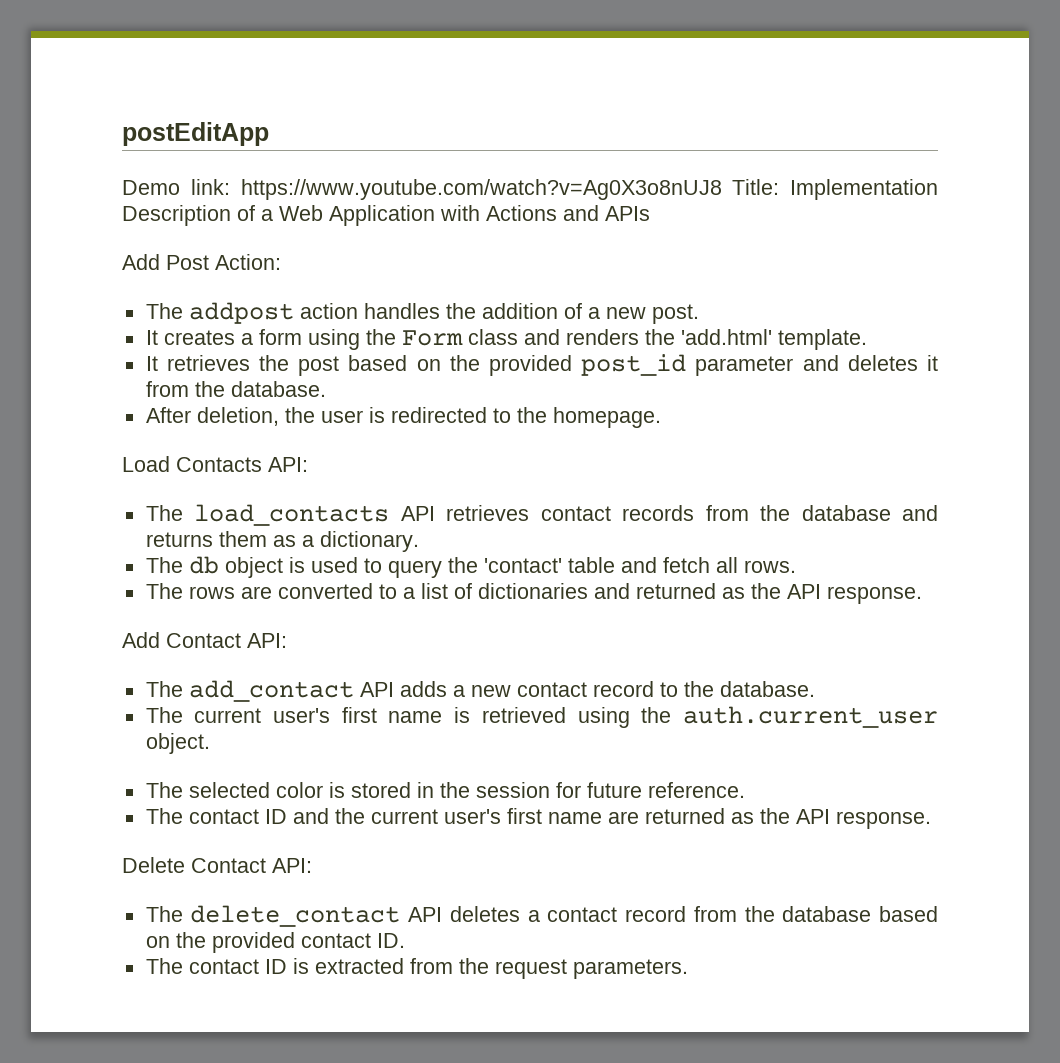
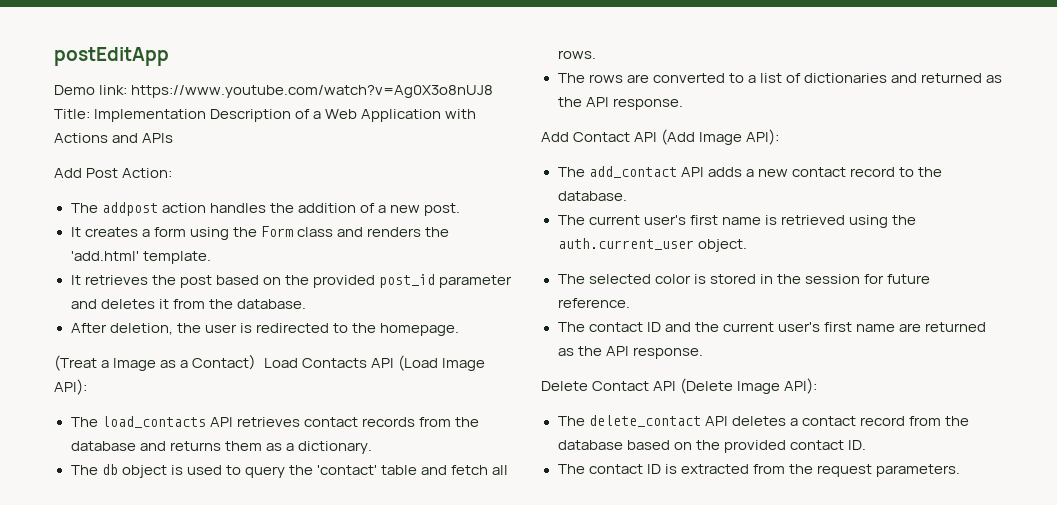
[122,456,308,472] Load Contacts API: -> [54,355,486,371] [54,379,87,395] (Treat a Image as a Contact）Load Contacts API (Load Image API):
[247,633,287,648] API: -> [634,129,780,145] API (Add Image API):
[272,858,312,873] API: -> [653,378,818,394] API (Delete Image API):

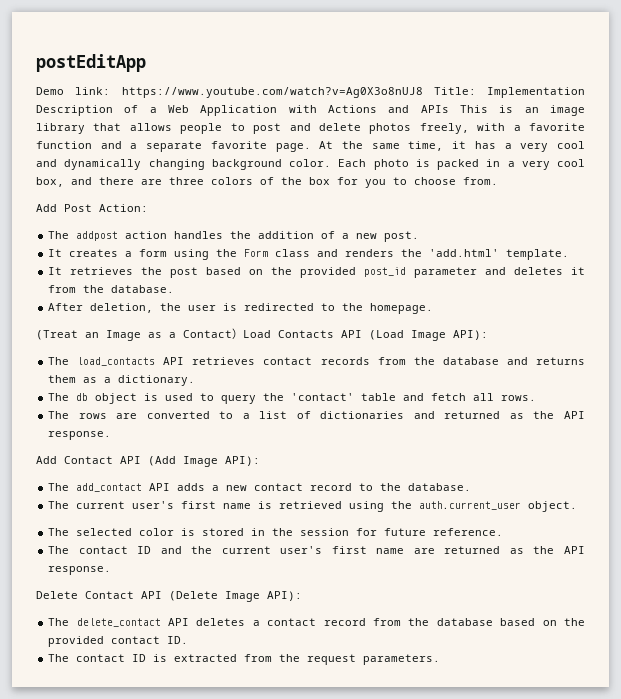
(174, 138) none -> [459,105,585,116] [36,123,585,134] [36,141,585,152] [36,159,585,170] [36,177,498,188] This is an image library that allows people to post and delete photos freely, with a favorite function and a separate favorite page. At the same time, it has a very cool and dynamically changing background color. Each photo is packed in a very cool box, and there are three colors of the box for you to choose from.
[101,360,110,368] a -> [85,332,99,338] an

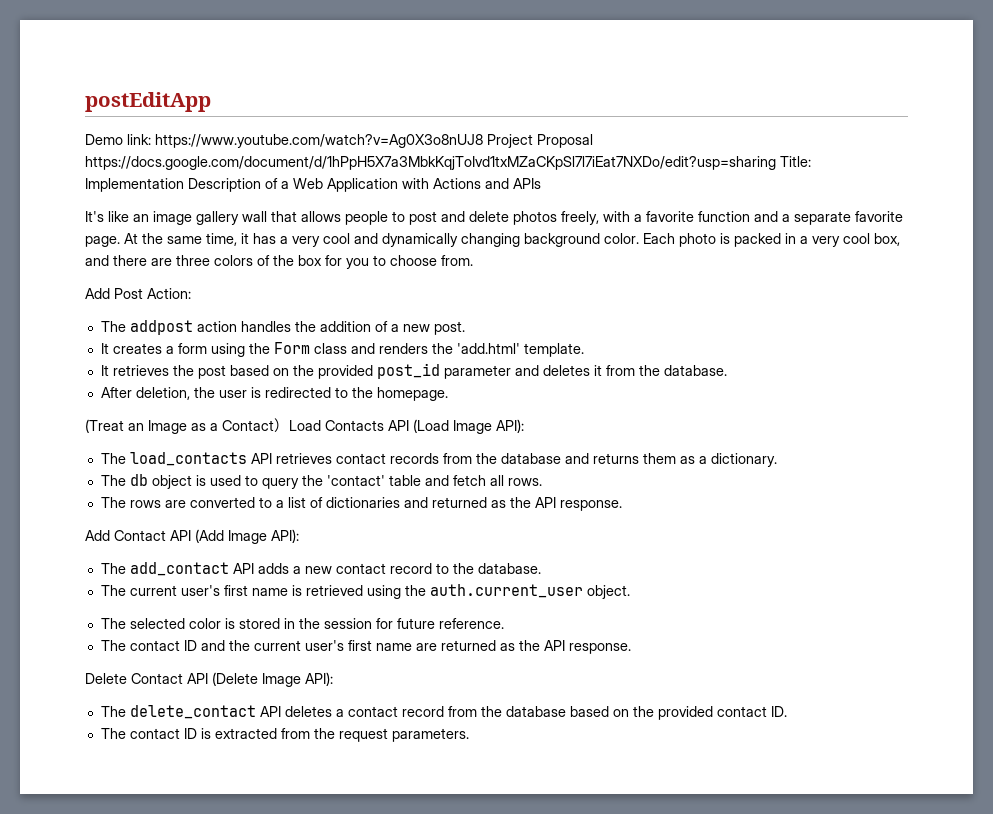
(423, 92) none -> [487,134,593,148] [85,156,776,170] Project Proposal https://docs.google.com/document/d/1hPpH5X7a3MbkKqjToIvd1txMZaCKpSl7l7iEat7NXDo/edit?usp=sharing
[459,105,585,116] [36,123,85,134] This is an image library -> [85,211,267,225] // It's like an image gallery wall

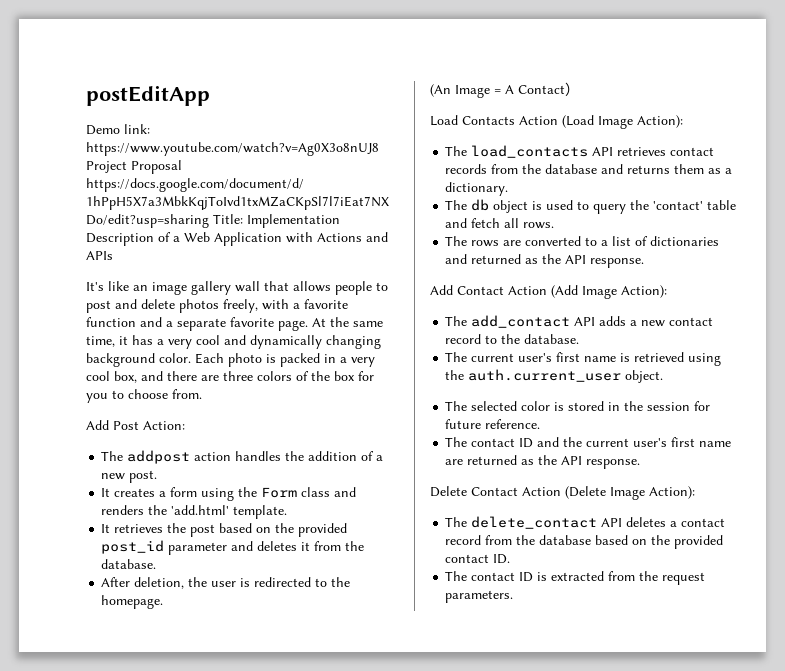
[85,419,218,434] (Treat an Image as a -> [430,84,514,98] (An Image = A
(289, 425) none -> (579, 89) //
[388,420,409,431] API -> [519,116,558,125] Action
[496,419,524,433] API): -> [637,115,683,128] Action):
[170,530,191,541] API -> [508,286,547,295] Action
[271,529,299,543] API): -> [621,285,667,298] Action):
[187,673,208,684] API -> [522,487,561,496] Action
[305,672,333,686] API): -> [649,486,695,499] Action):

